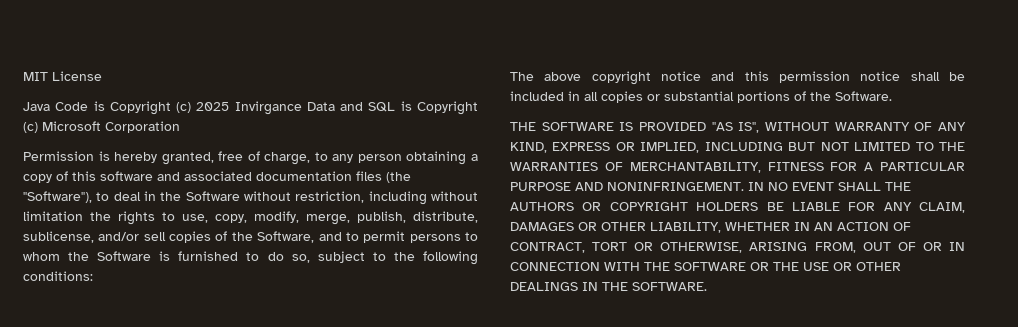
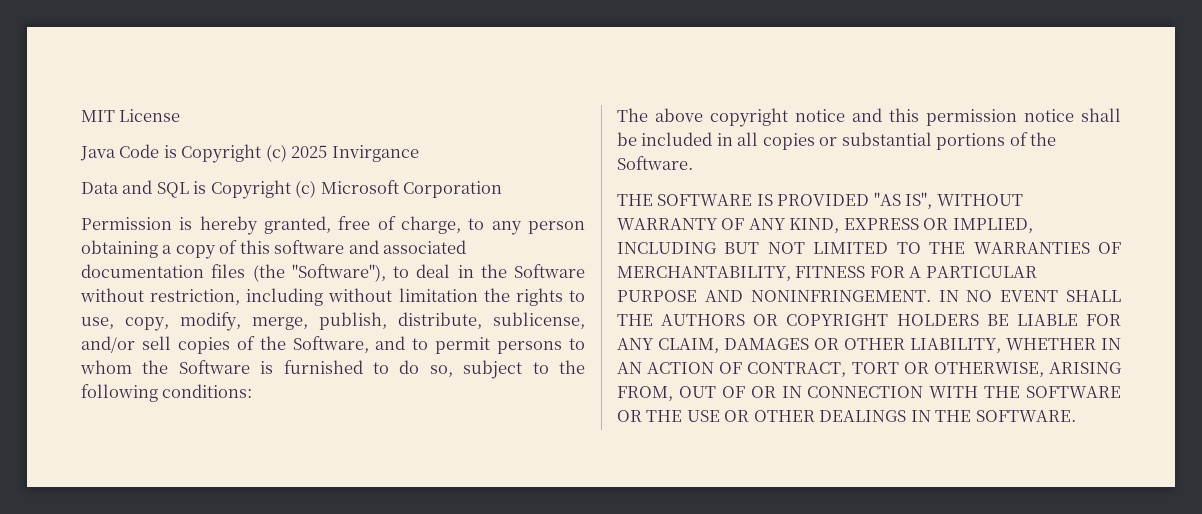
(302, 108) none -> (419, 153) //

